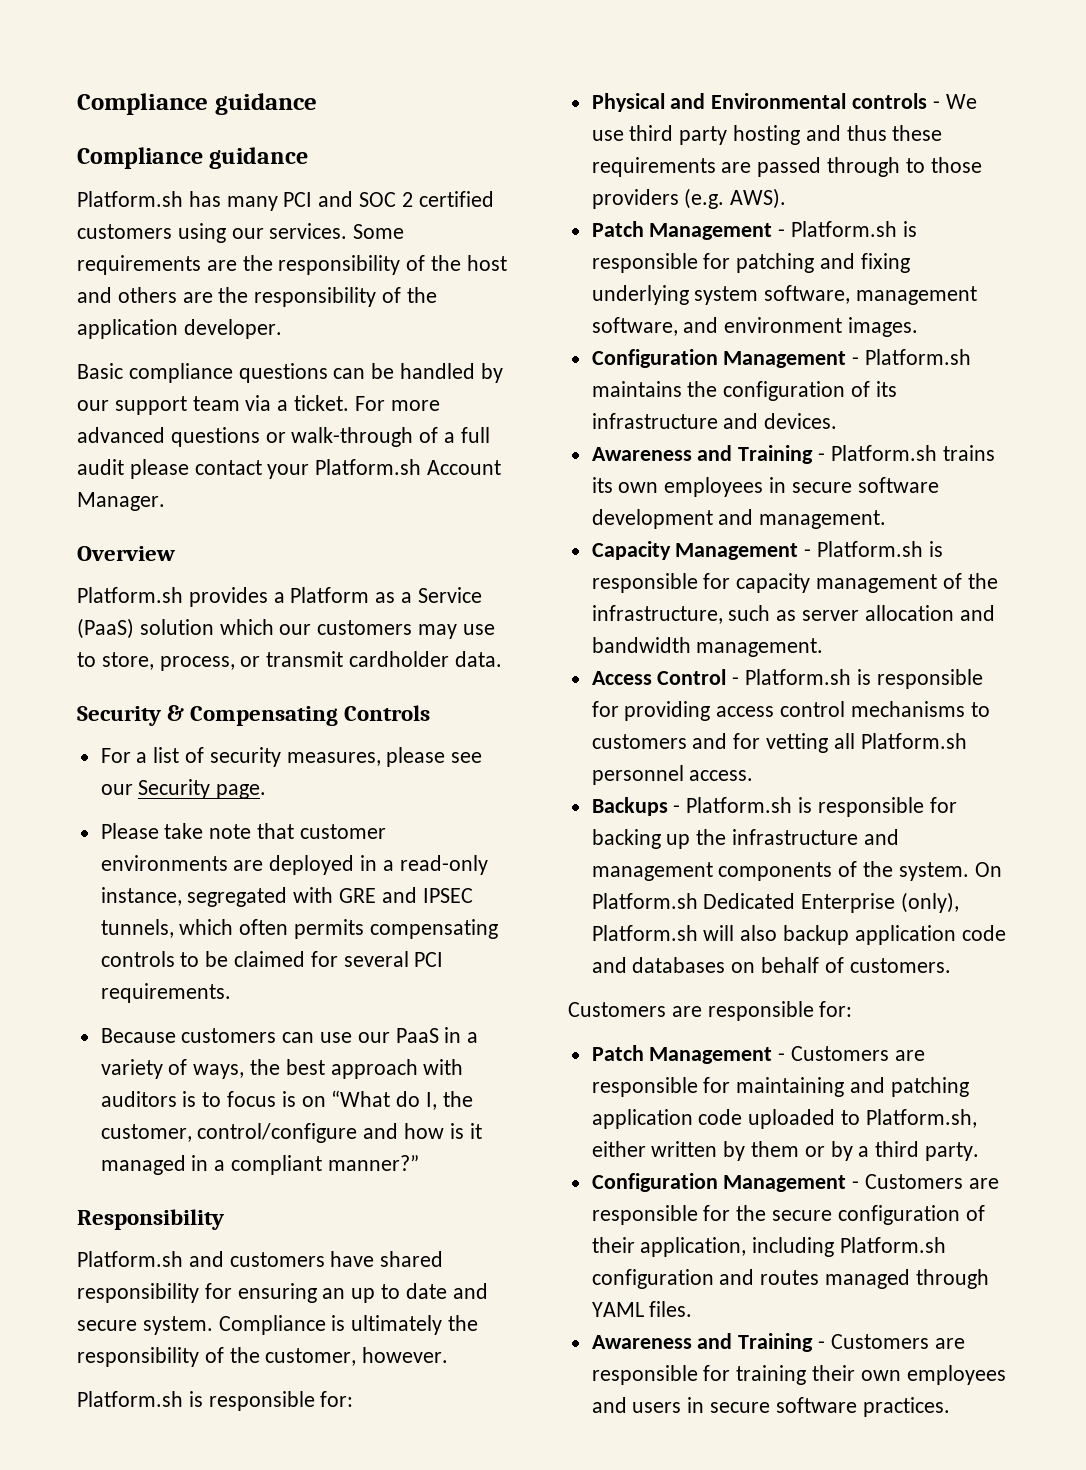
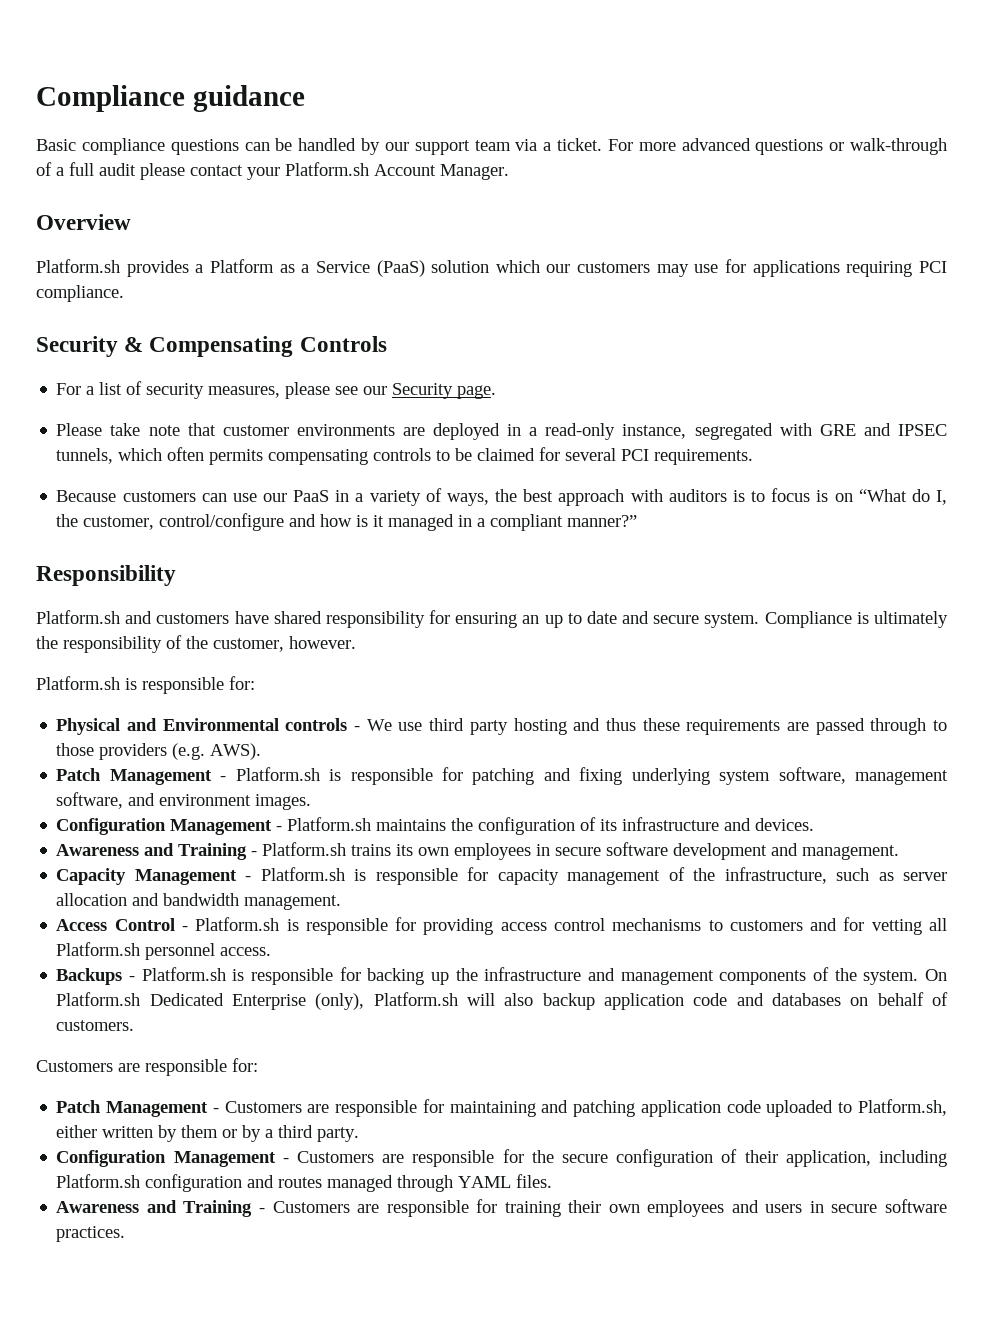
[77,93,317,115] [77,147,309,169] [77,191,494,211] [77,223,405,243] [77,255,507,275] [77,287,437,307] [77,319,282,339] Compliance guidance // Compliance guidance // Platform.sh has many PCI and SOC 2 certified customers using our services. Some requirements are the responsibility of the host and others are the responsibility of the application developer. -> [36,85,305,112] Compliance guidance
[77,651,502,671] to store, process, or transmit cardholder data. -> [725,259,947,277] [36,285,124,302] for applications requiring PCI compliance.

